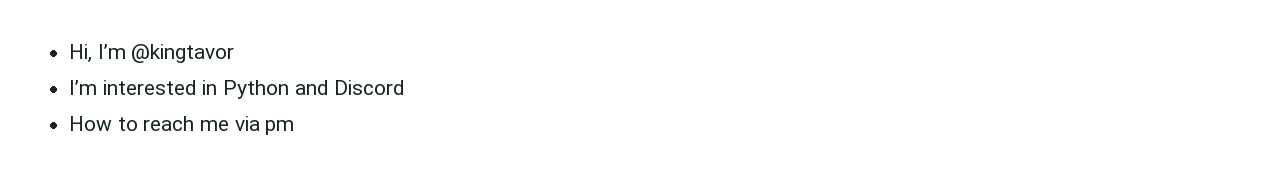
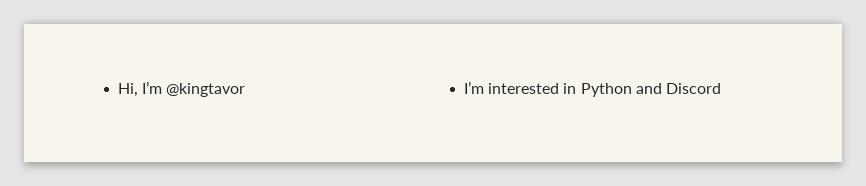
[69,116,295,135] // How to reach me via pm -> (721, 88) none

